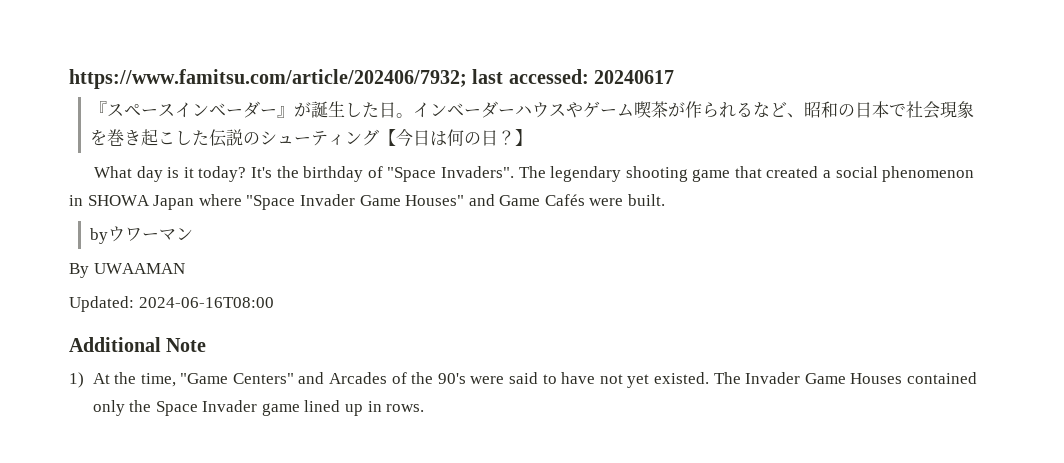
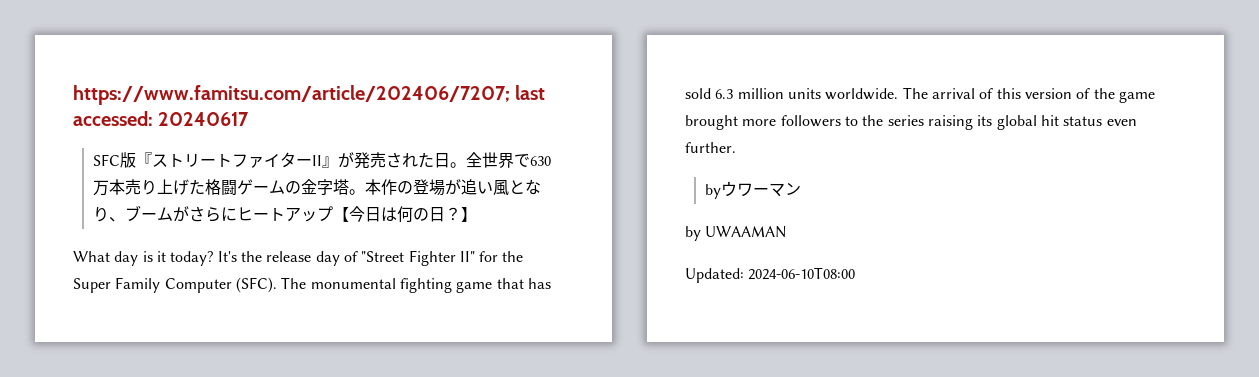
[69,69,467,89] https://www.famitsu.com/article/202406/7932; -> [73,85,510,105] https://www.famitsu.com/article/202406/7207;
[89,101,974,119] [89,129,379,147] 『スペースインベーダー』が誕生した日。インベーダーハウスやゲーム喫茶が作られるなど、昭和の日本で社会現象を巻き起こした伝説のシューティング -> [92,152,551,169] [92,179,541,196] [92,205,333,222] SFC版『ストリートファイターII』が発売された日。全世界で630万本売り上げた格闘ゲームの金字塔。本作の登場が追い風となり、ブームがさらにヒートアップ
[303,166,975,182] [69,194,666,210] birthday of "Space Invaders". The legendary shooting game that created a social phenomenon in SHOWA Japan where "Space Invader Game Houses" and Game Cafés were built. -> [266,250,524,266] [73,277,551,293] [685,87,1155,103] [685,115,1137,130] [685,142,736,153] release day of "Street Fighter II" for the Super Family Computer (SFC). The monumental fighting game that has sold 6.3 million units worldwide. The arrival of this version of the game brought more followers to the series raising its global hit status even further.
[69,263,89,278] By -> [685,226,701,241] by
[138,297,274,308] [69,337,207,352] [69,372,977,388] [92,400,425,416] 2024-06-16T08:00 // Additional Note // 1) At the time, "Game Centers" and Arcades of the 90's were said to have not yet existed. The Invader Game Houses contained only the Space Invader game lined up in rows. -> [748,267,856,280] 2024-06-10T08:00

